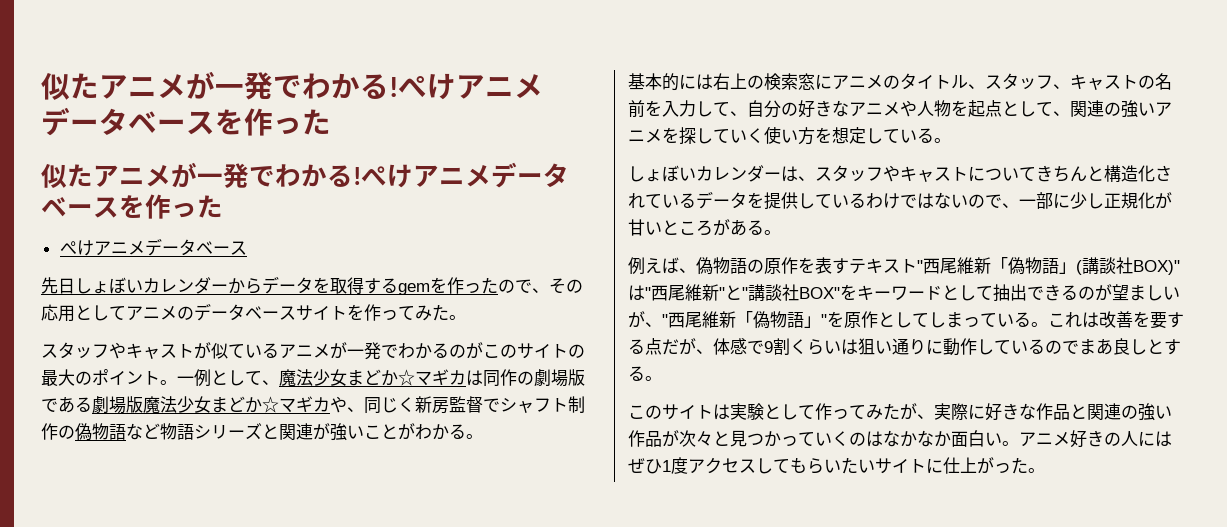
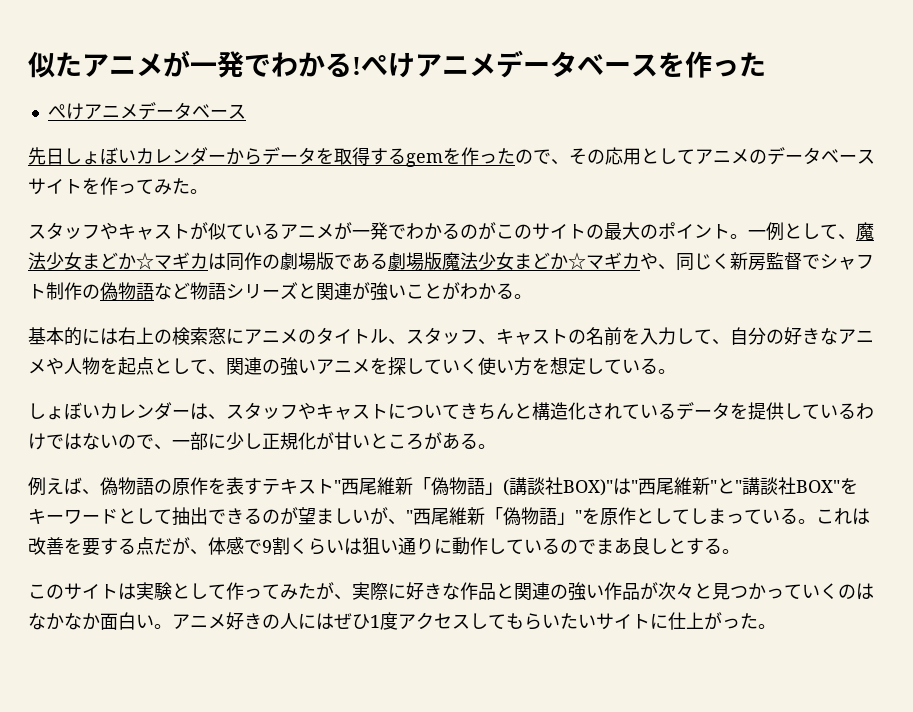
[41,162,569,188] [41,194,223,219] // 似たアニメが一発でわかる!ぺけアニメデータベースを作った -> (766, 64) none

